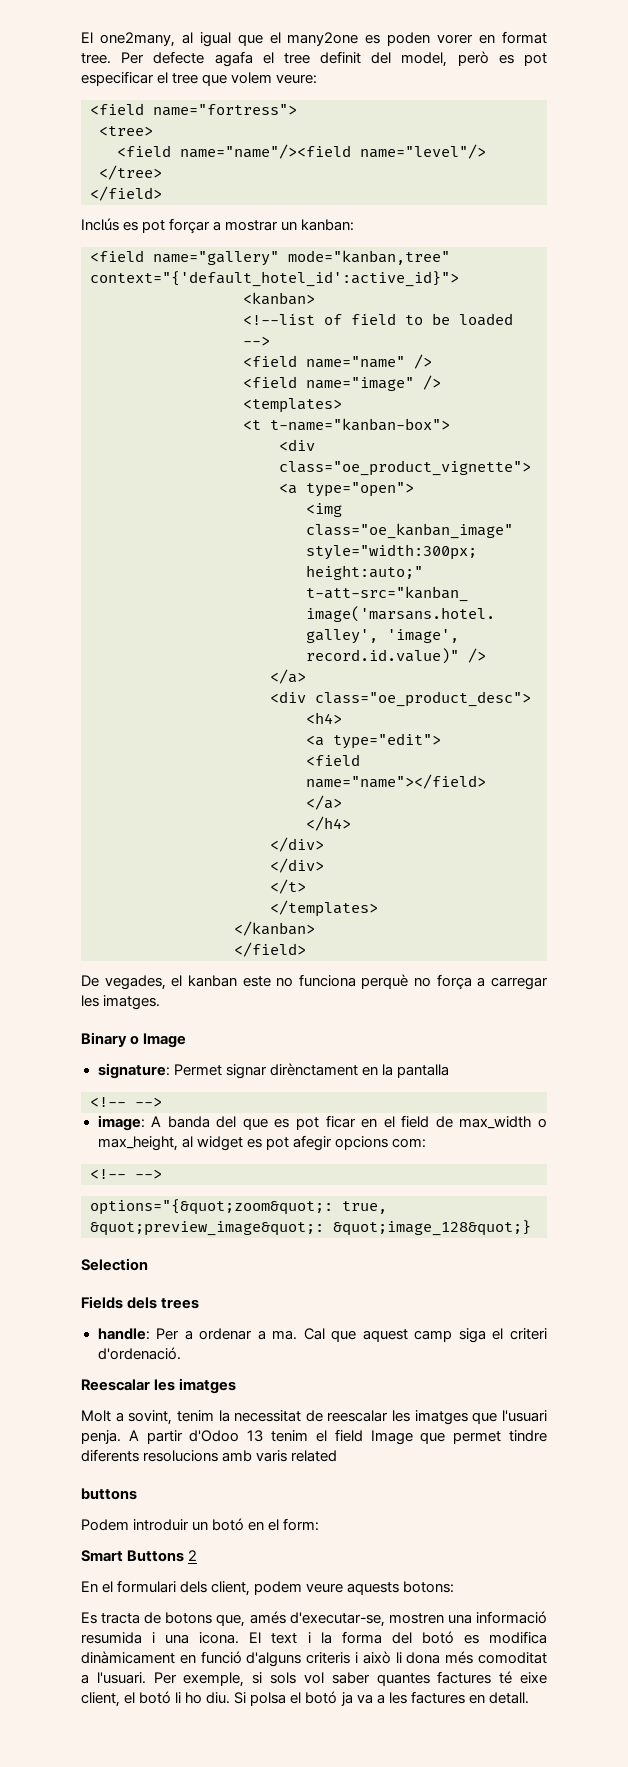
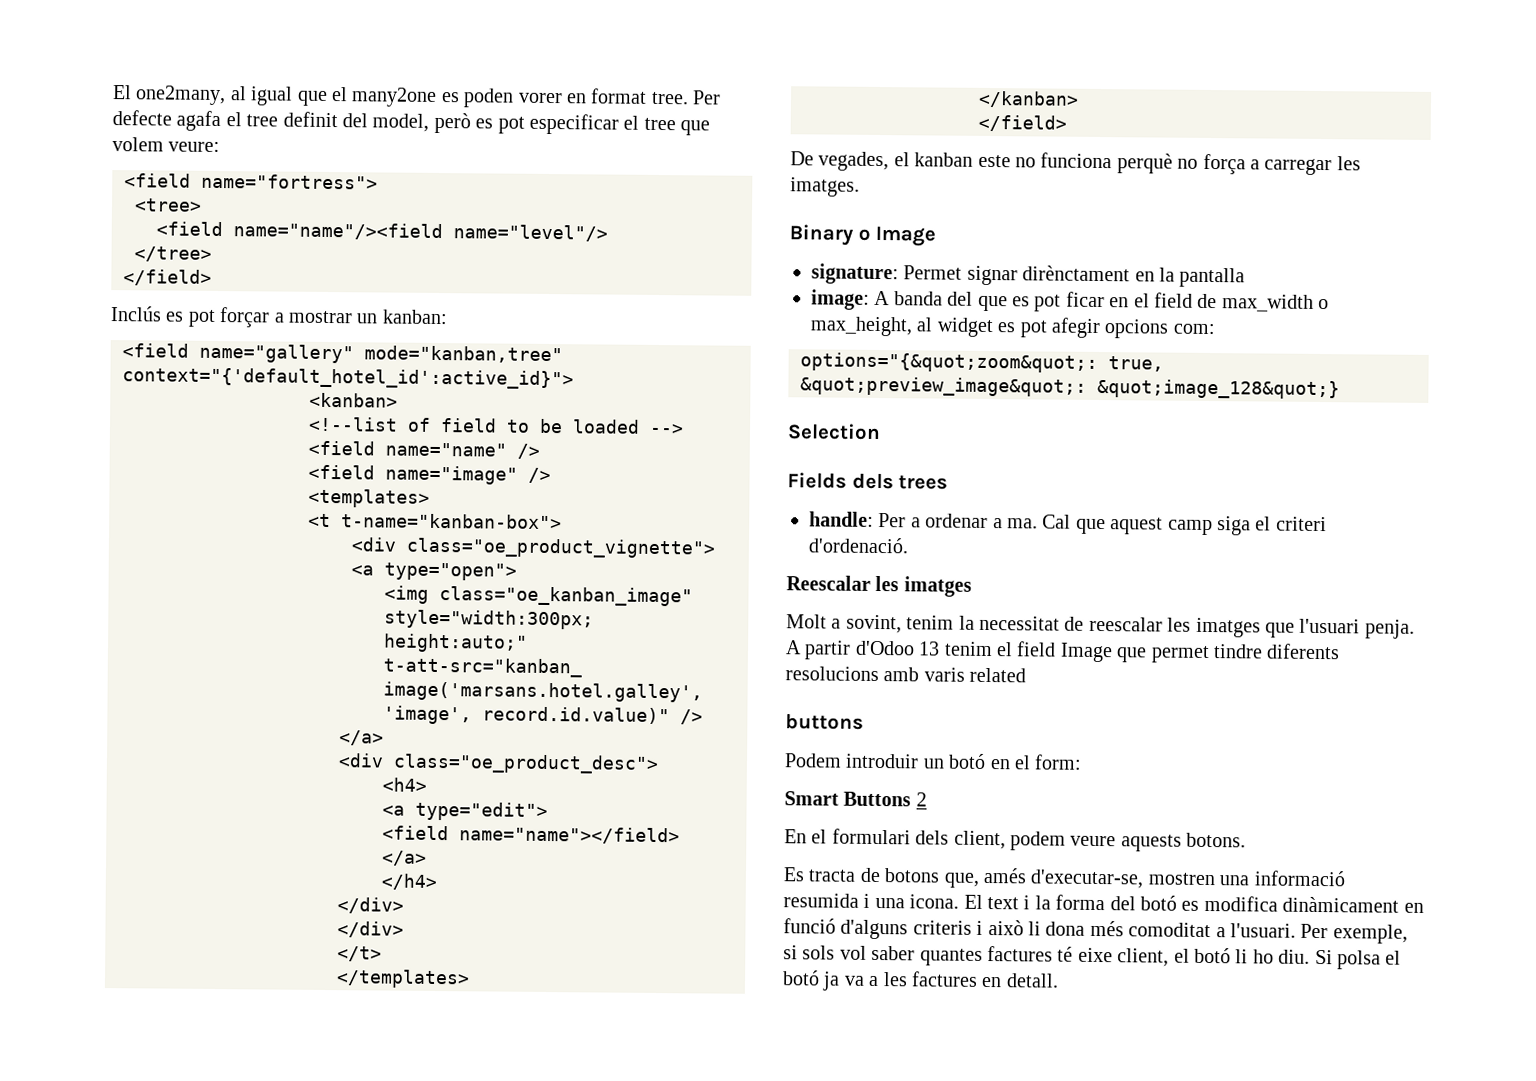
[90,1097,162,1107] // <!-- --> -> (1246, 277) none
[90,1169,162,1179] // <!-- --> -> (1215, 329) none
[403,1581,455,1593] botons: -> [1186,832,1247,848] botons.

